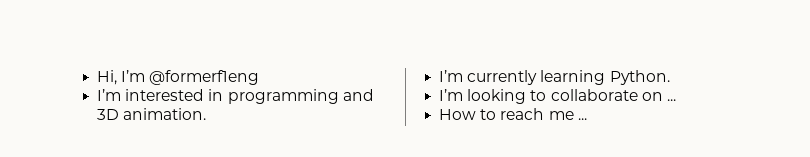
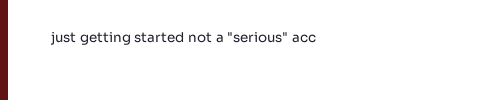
[97,70,260,85] [97,89,374,104] [97,108,207,120] [439,70,670,85] [439,89,676,104] [439,108,587,120] Hi, I’m @formerf1eng // I’m interested in programming and 3D animation. // I’m currently learning Python. // I’m looking to collaborate on ... // How to reach me ... -> [50,31,316,45] just getting started not a "serious" acc

